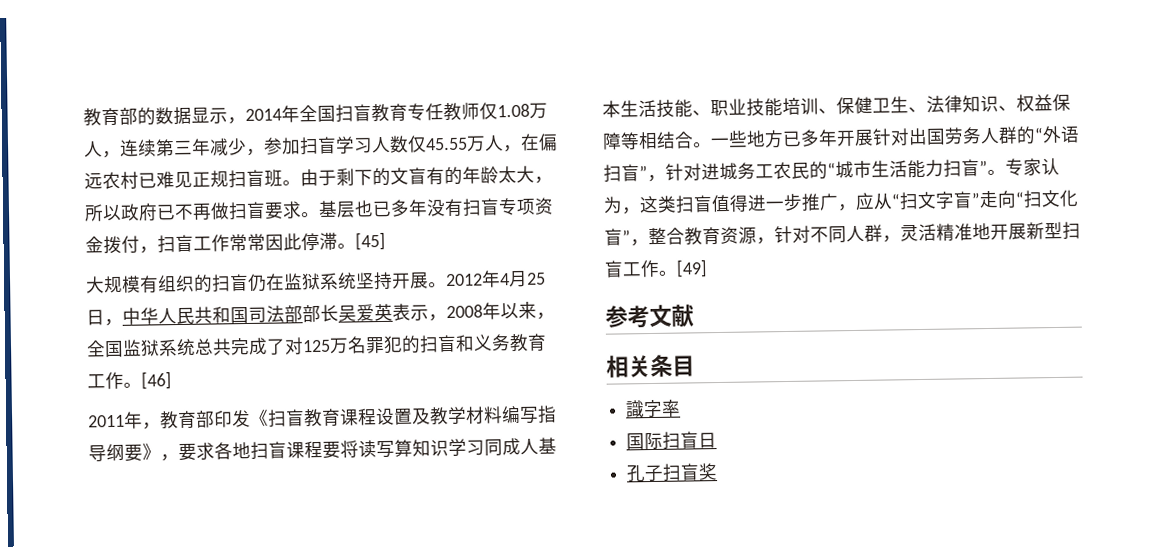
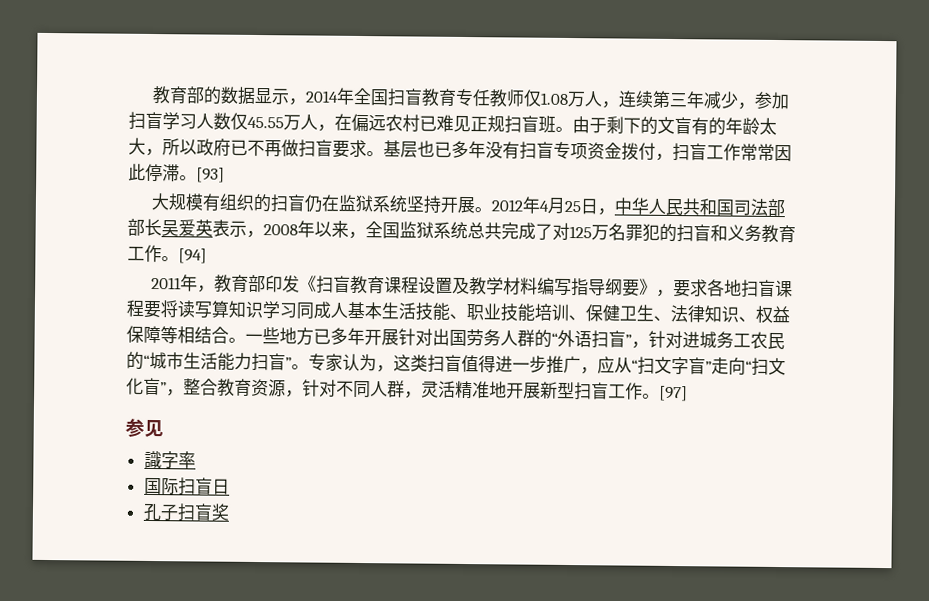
[355,231,386,251] [45] -> [196,167,225,183] [93]
[141,371,172,390] [46] -> [178,248,207,264] [94]
[676,259,708,278] [605,304,694,329] [606,354,695,378] [49] // 参考文献 // 相关条目 -> [659,385,688,402] [125,418,164,438] [97] // 参见

